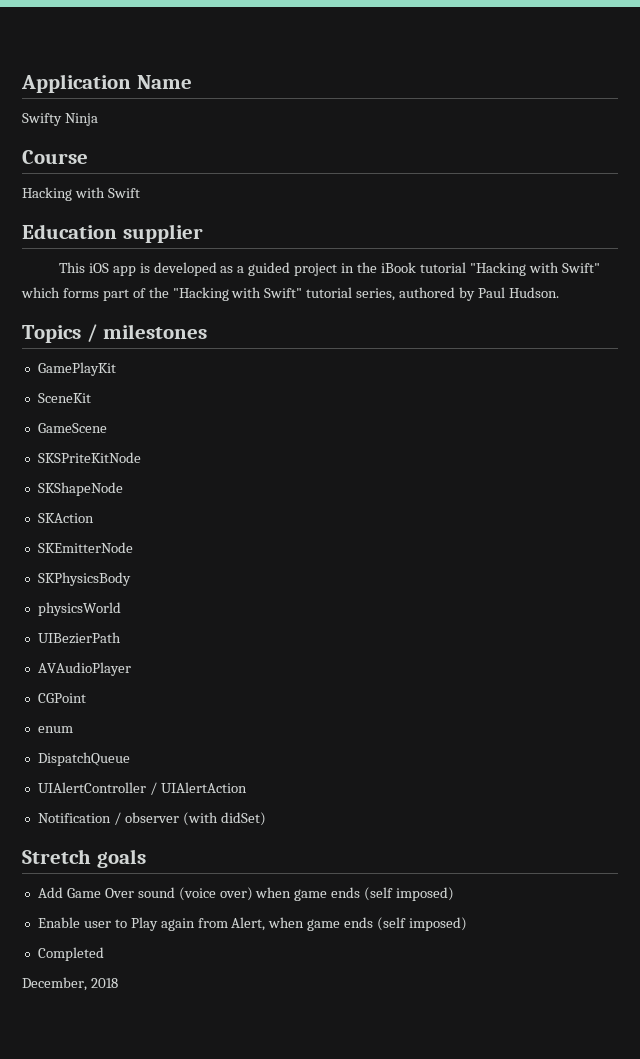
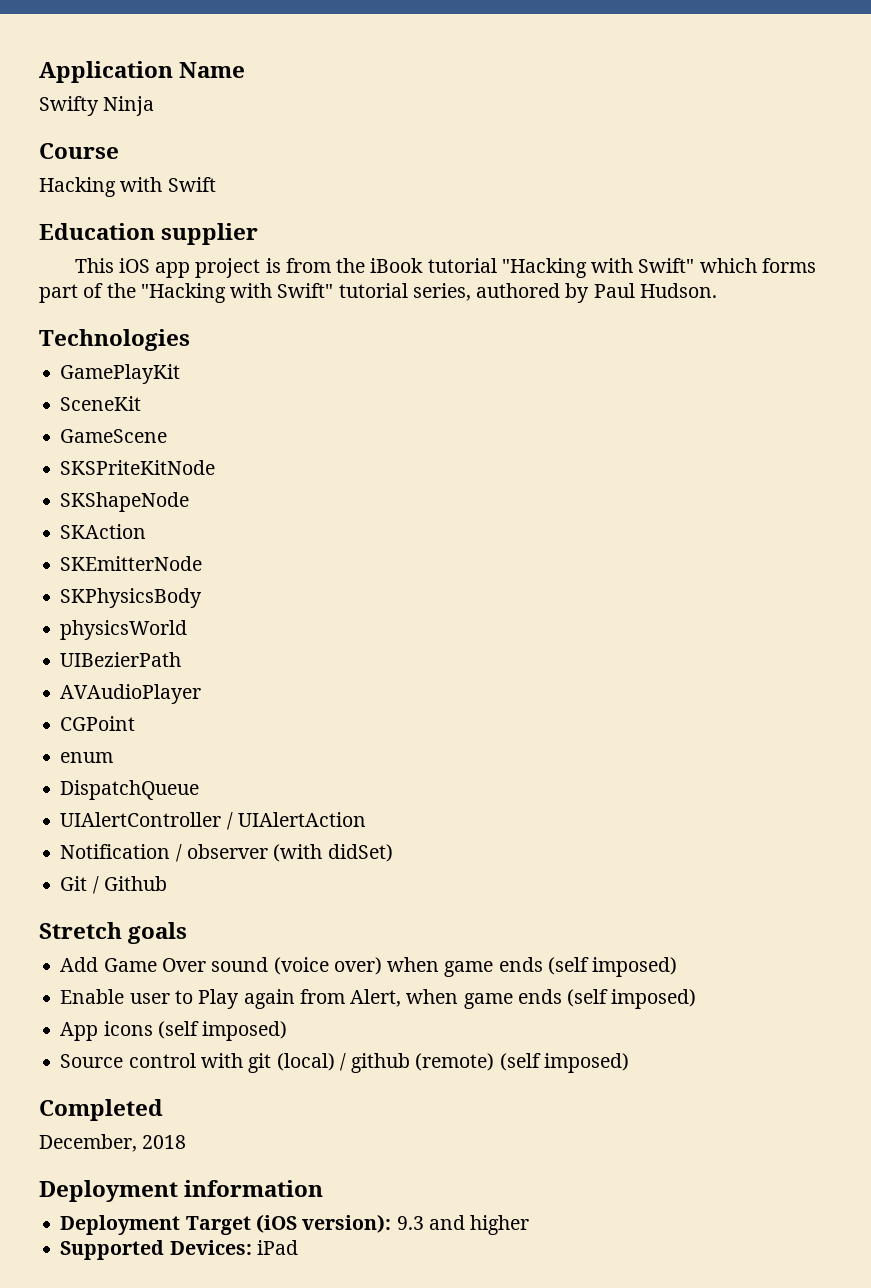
[139,262,355,276] is developed as a guided project in -> [195,258,331,278] project is from
[22,324,208,343] Topics / milestones -> [39,329,190,351] Technologies
(266, 819) none -> [60,876,167,894] // Git / Github
[37,947,104,961] [22,977,118,991] Completed // December, 2018 -> [60,1021,288,1041] [60,1053,629,1073] [39,1099,163,1121] [39,1134,187,1152] [39,1180,324,1202] [60,1214,530,1235] [60,1240,298,1260] App icons (self imposed) // Source control with git (local) / github (remote) (self imposed) // Completed // December, 2018 // Deployment information // Deployment Target (iOS version): 9.3 and higher // Supported Devices: iPad

